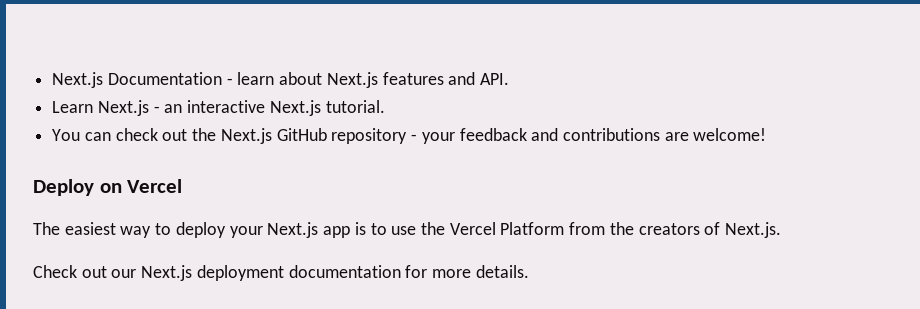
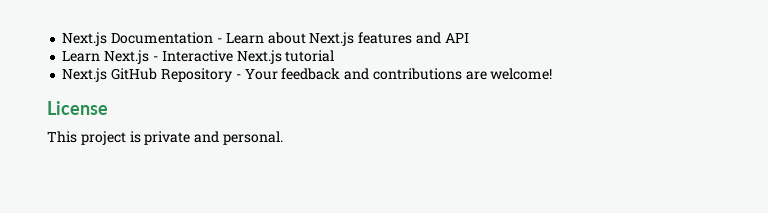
[237,72,275,85] learn -> [225,33,264,44] Learn
[480,73,510,85] API. -> [444,33,469,43] API
[164,100,385,116] [52,128,455,144] an interactive Next.js tutorial. // You can check out the Next.js GitHub repository - your -> [161,50,335,64] [62,68,278,82] Interactive Next.js tutorial // Next.js GitHub Repository - Your
[33,179,183,196] [33,222,782,238] [33,265,529,281] Deploy on Vercel // The easiest way to deploy your Next.js app is to use the Vercel Platform from the creators of Next.js. // Check out our Next.js deployment documentation for more details. -> [47,101,108,115] [47,131,283,145] License // This project is private and personal.

